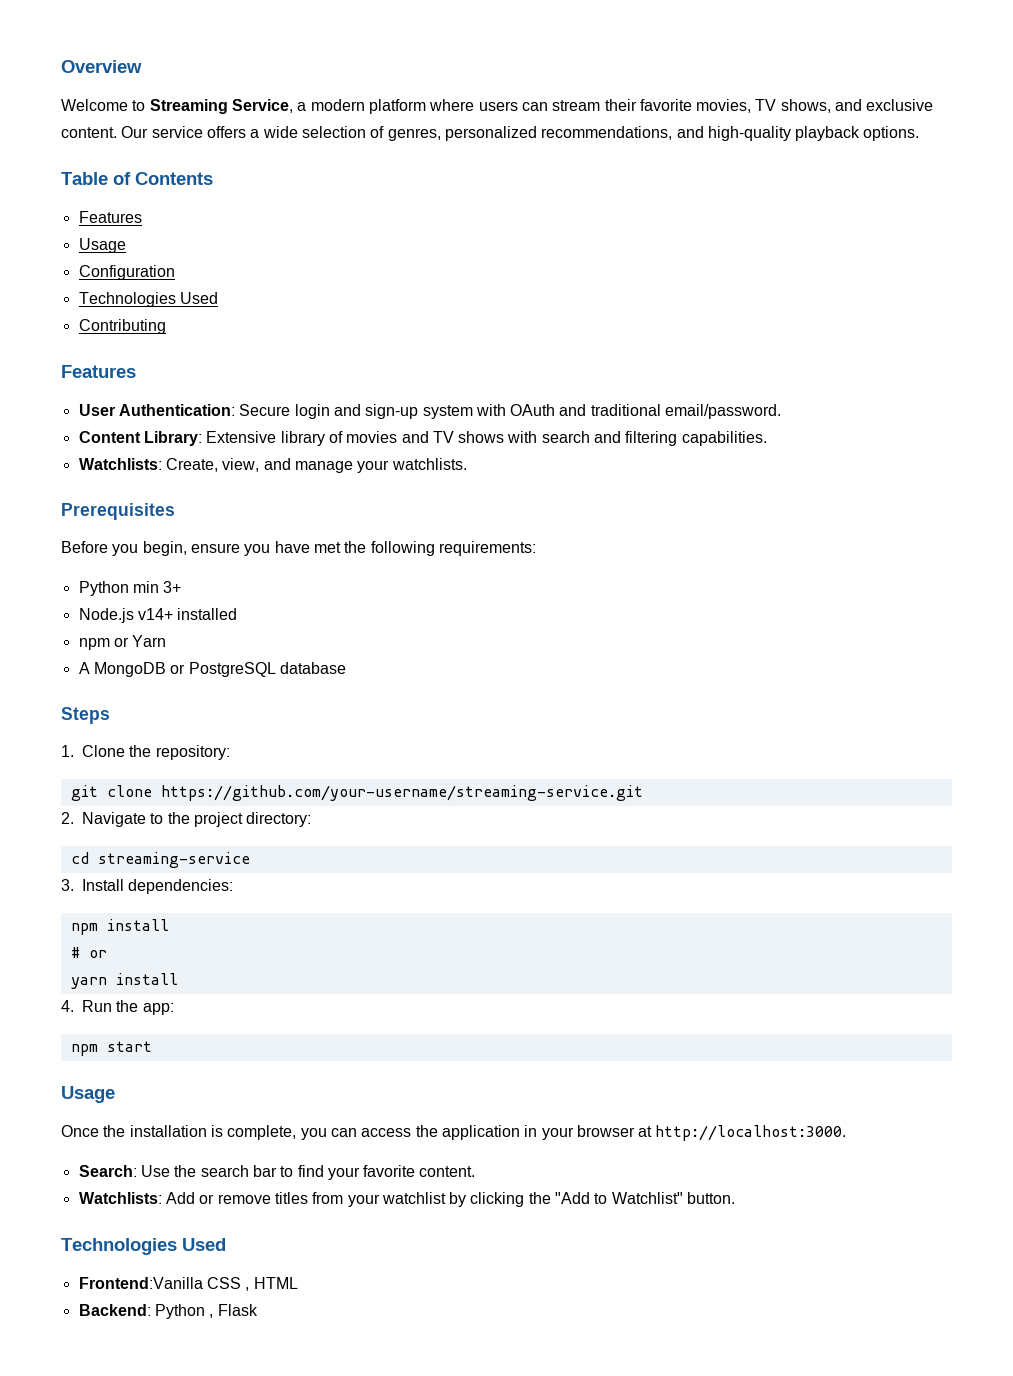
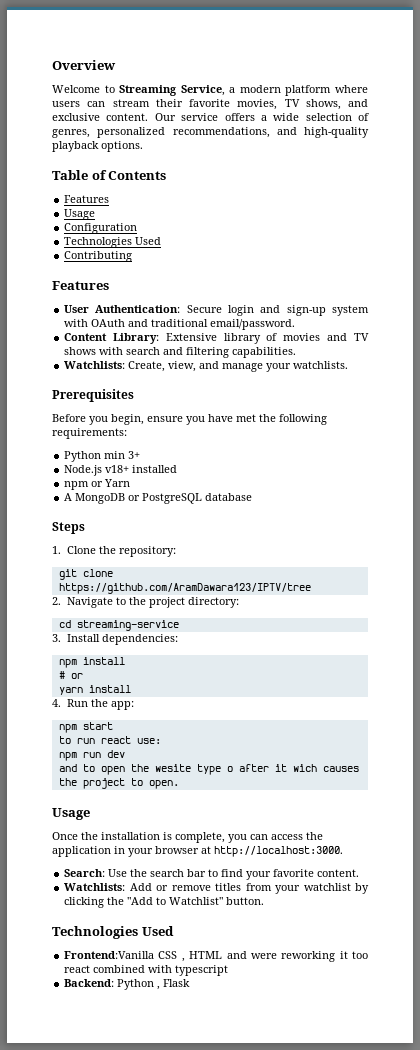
[137,608,173,620] v14+ -> [105,465,130,473] v18+
[160,785,643,801] https://github.com/your-username/streaming-service.git -> [58,583,311,594] https://github.com/AramDawara123/IPTV/tree
(152, 1046) none -> [58,736,161,744] [58,750,125,761] [58,764,359,775] [58,778,179,789] // to run react use: // npm run dev // and to open the wesite type o after it wich causes the project to open.
(298, 1283) none -> [226,951,369,962] [64,965,229,976] and were reworking it too react combined with typescript

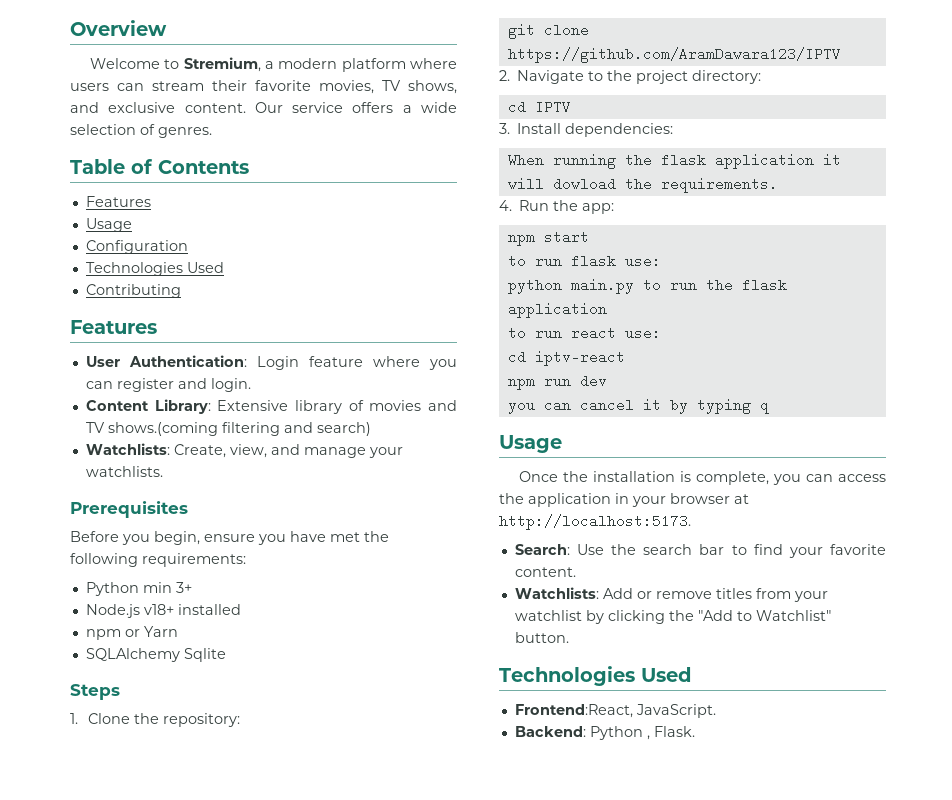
[119,85,225,96] Streaming Service, -> [183,57,261,72] Stremium,
[52,127,369,138] [52,141,143,152] genres, personalized recommendations, and high-quality playback options. -> [158,127,212,138] genres.
[186,305,369,316] [64,319,296,330] Secure login and sign-up system with OAuth and traditional email/password. -> [256,356,457,370] [85,378,251,392] Login feature where you can register and login.
[64,347,297,358] shows with search and filtering capabilities. -> [107,422,371,436] shows.(coming filtering and search)
[64,493,253,504] A MongoDB or PostgreSQL database -> [85,648,226,662] SQLAlchemy Sqlite
[58,583,311,594] https://github.com/AramDawara123/IPTV/tree -> [507,47,841,63] https://github.com/AramDawara123/IPTV
[76,620,179,631] streaming-service -> [534,100,571,114] IPTV
[58,657,125,668] [58,671,83,679] [58,685,131,695] npm install // # or // yarn install -> [507,153,841,169] [507,177,778,193] When running the flask application it will dowload the requirements.
(113, 726) none -> [507,254,661,268] [507,278,787,294] [507,302,607,318] // to run flask use: // python main.py to run the flask application
(161, 741) none -> [507,350,625,366] // cd iptv-react
[58,764,359,775] [58,778,179,789] and to open the wesite type o after it wich causes the project to open. -> [507,398,769,414] you can cancel it by typing q
[214,846,343,857] http://localhost:3000. -> [499,514,691,530] http://localhost:5173.
[64,951,369,962] [64,965,229,976] Frontend:Vanilla CSS , HTML and were reworking it too react combined with typescript -> [514,704,716,718] Frontend:React, JavaScript.
[163,979,191,987] Flask -> [653,726,695,737] Flask.

